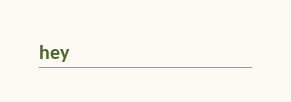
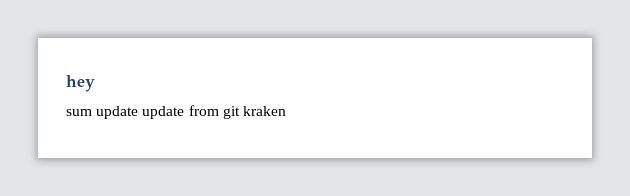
(70, 53) none -> [66,105,286,119] // sum update update from git kraken

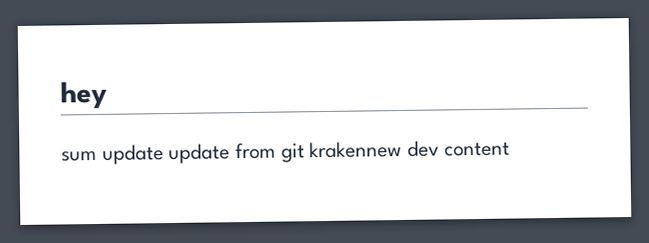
[242,106,286,116] kraken -> [309,140,510,159] krakennew dev content

